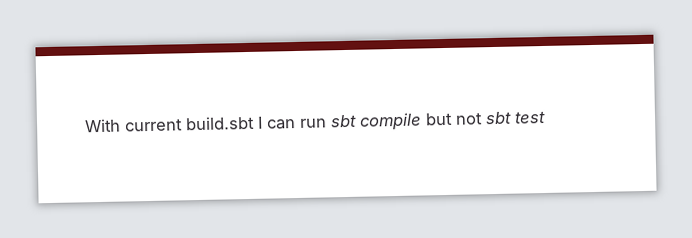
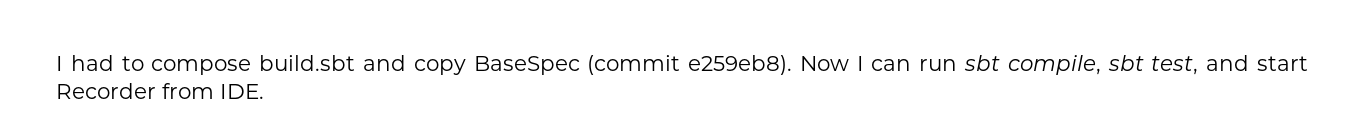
[84,110,546,133] With current build.sbt I can run sbt compile but not sbt test -> [56,55,1309,75] [56,83,264,99] I had to compose build.sbt and copy BaseSpec (commit e259eb8). Now I can run sbt compile, sbt test, and start Recorder from IDE.

